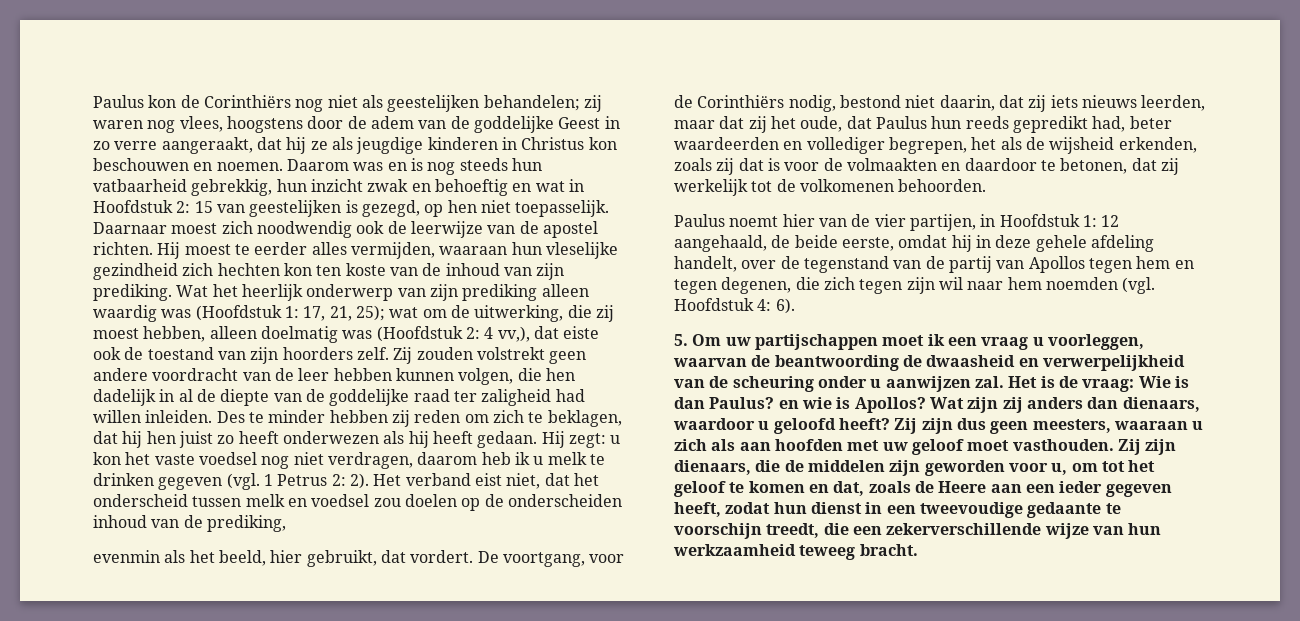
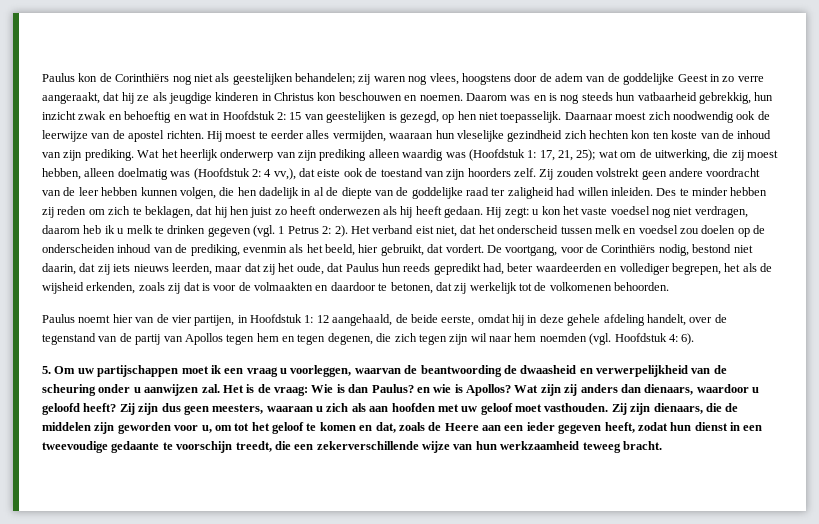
(286, 523) // -> (240, 250) none

